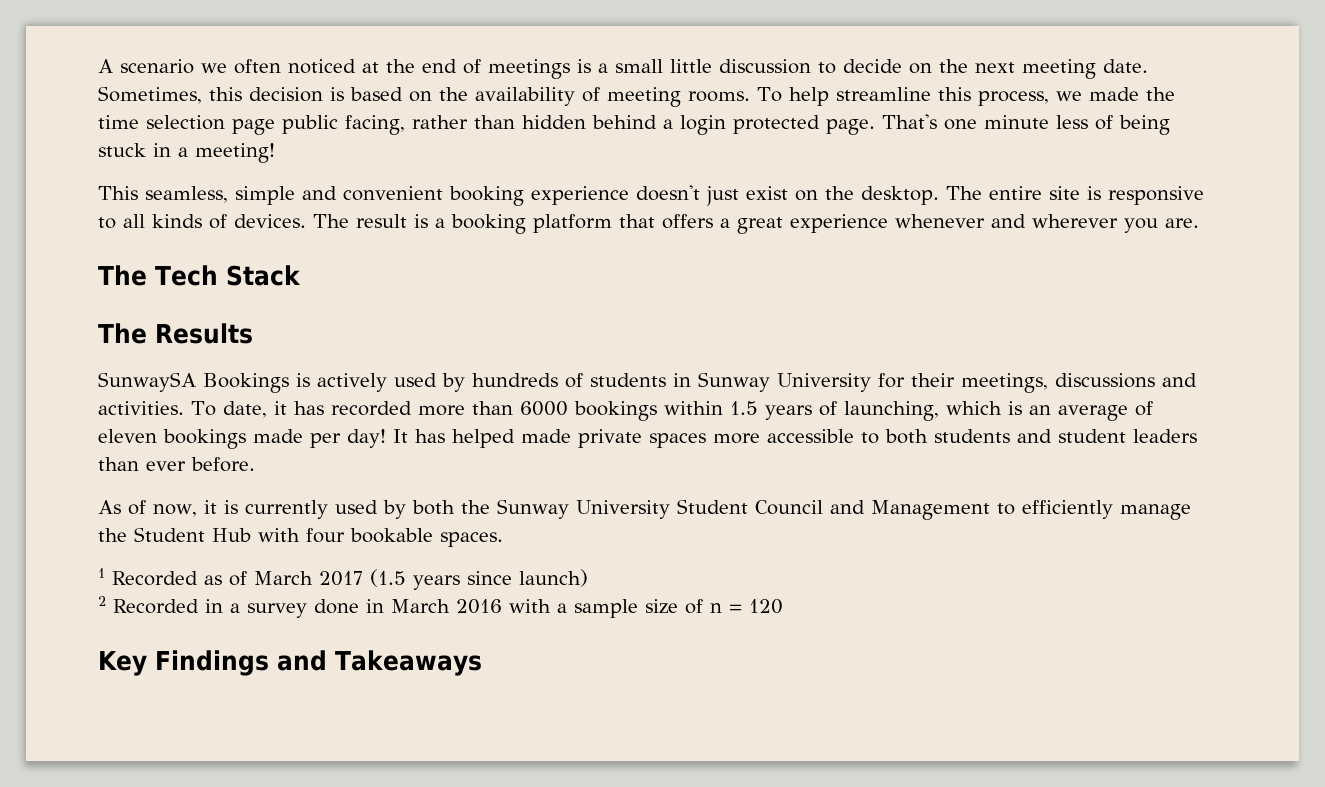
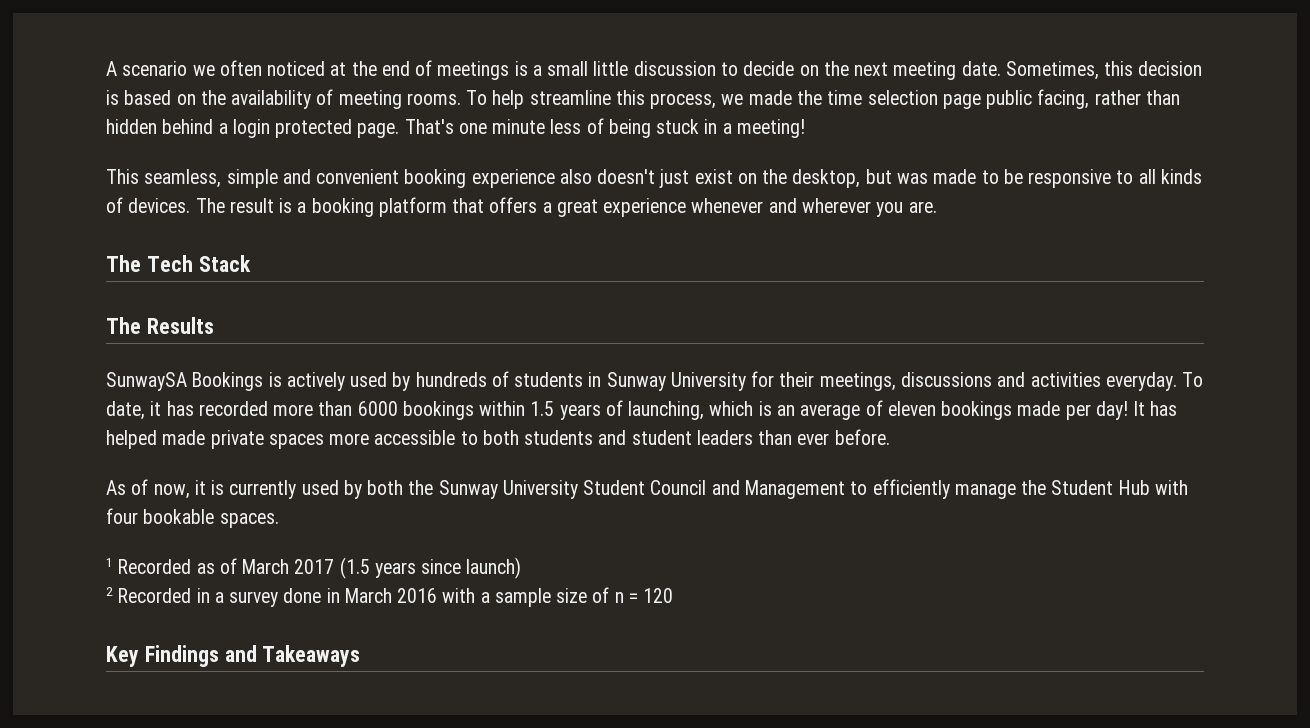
(629, 195) none -> [559,169,592,184] also
[861,186,1101,205] desktop. The entire site is -> [792,169,1023,188] desktop, but was made to be
[98,401,184,415] activities. -> [1030,372,1177,391] activities everyday.

